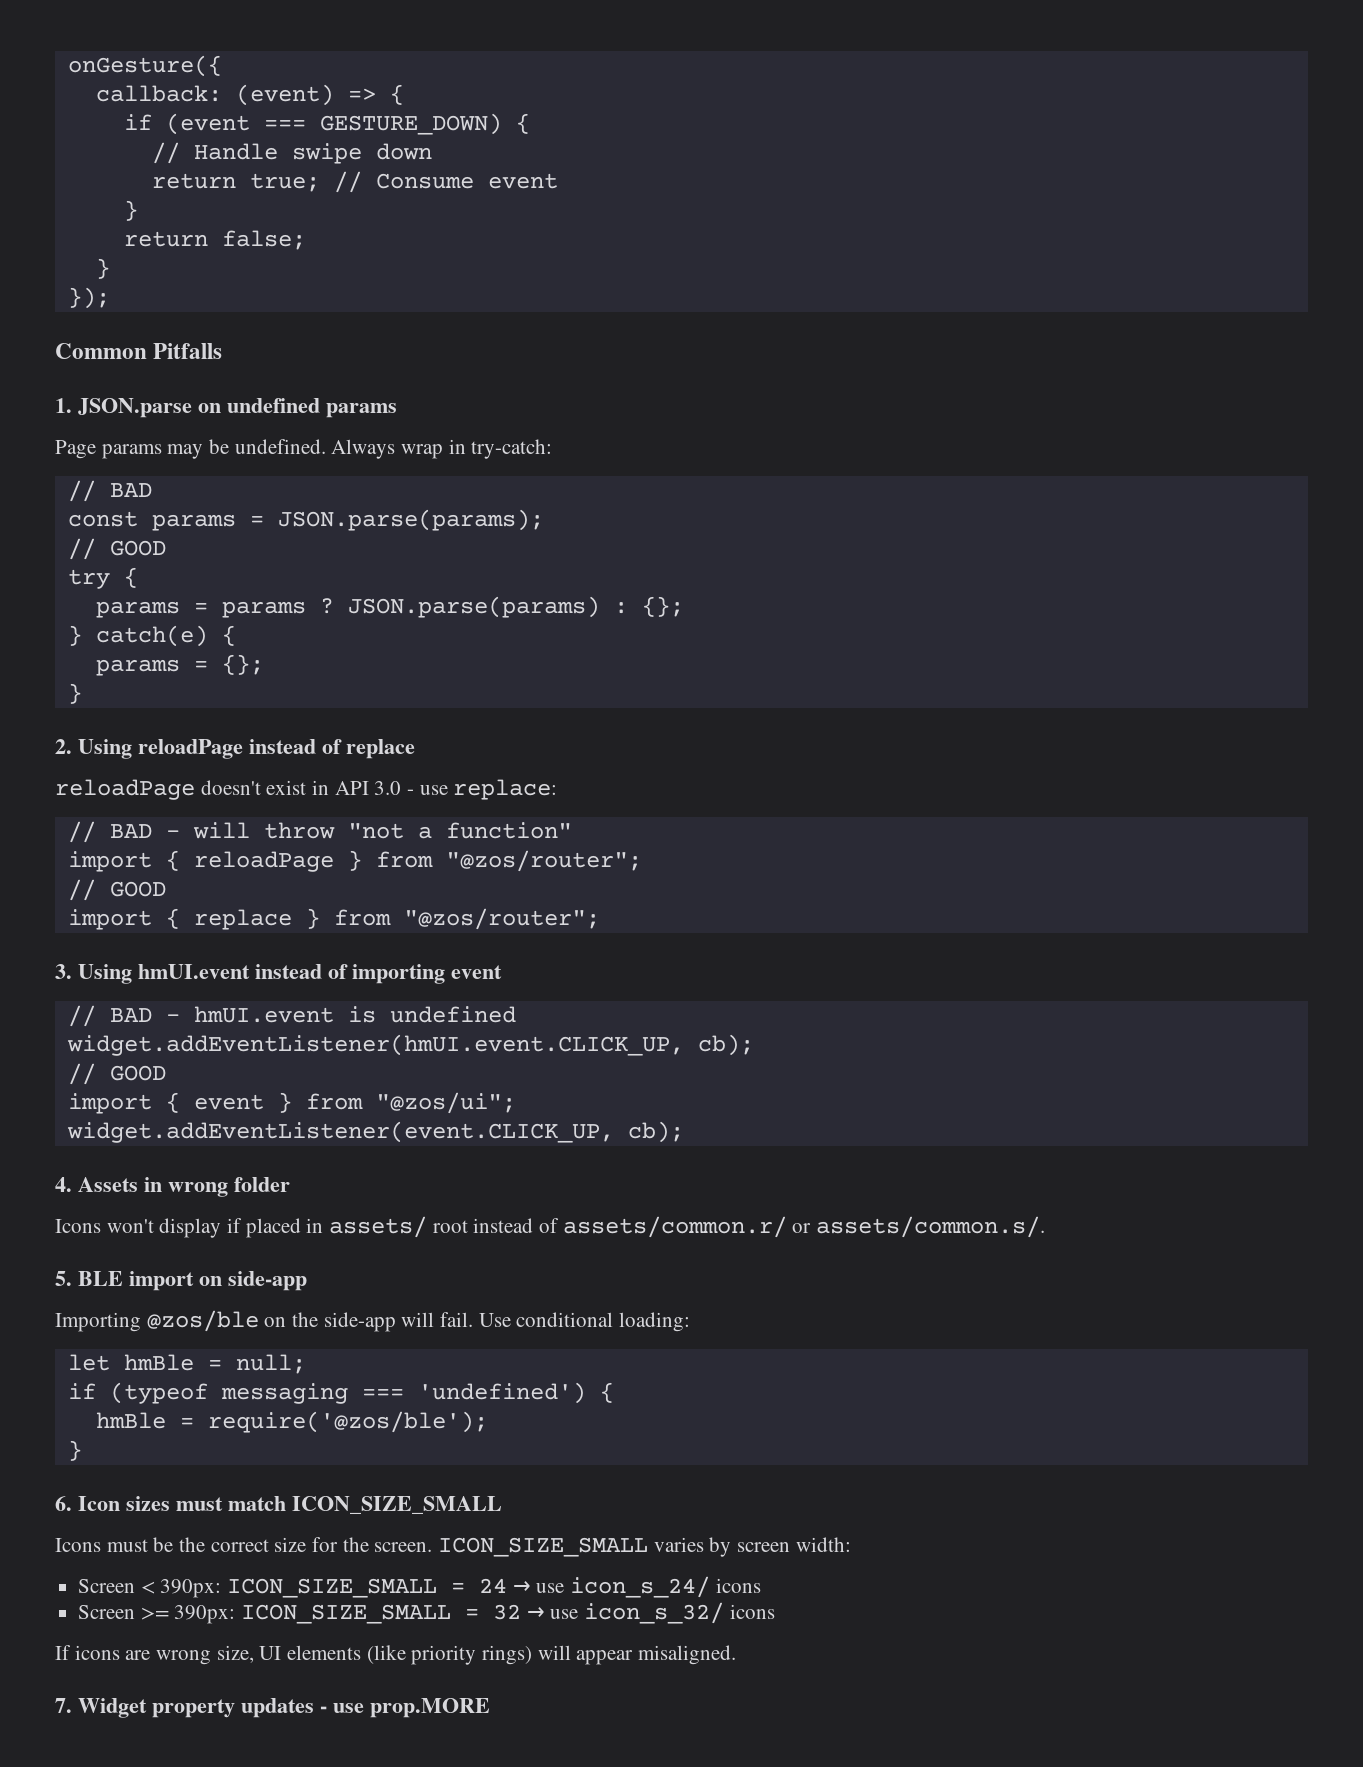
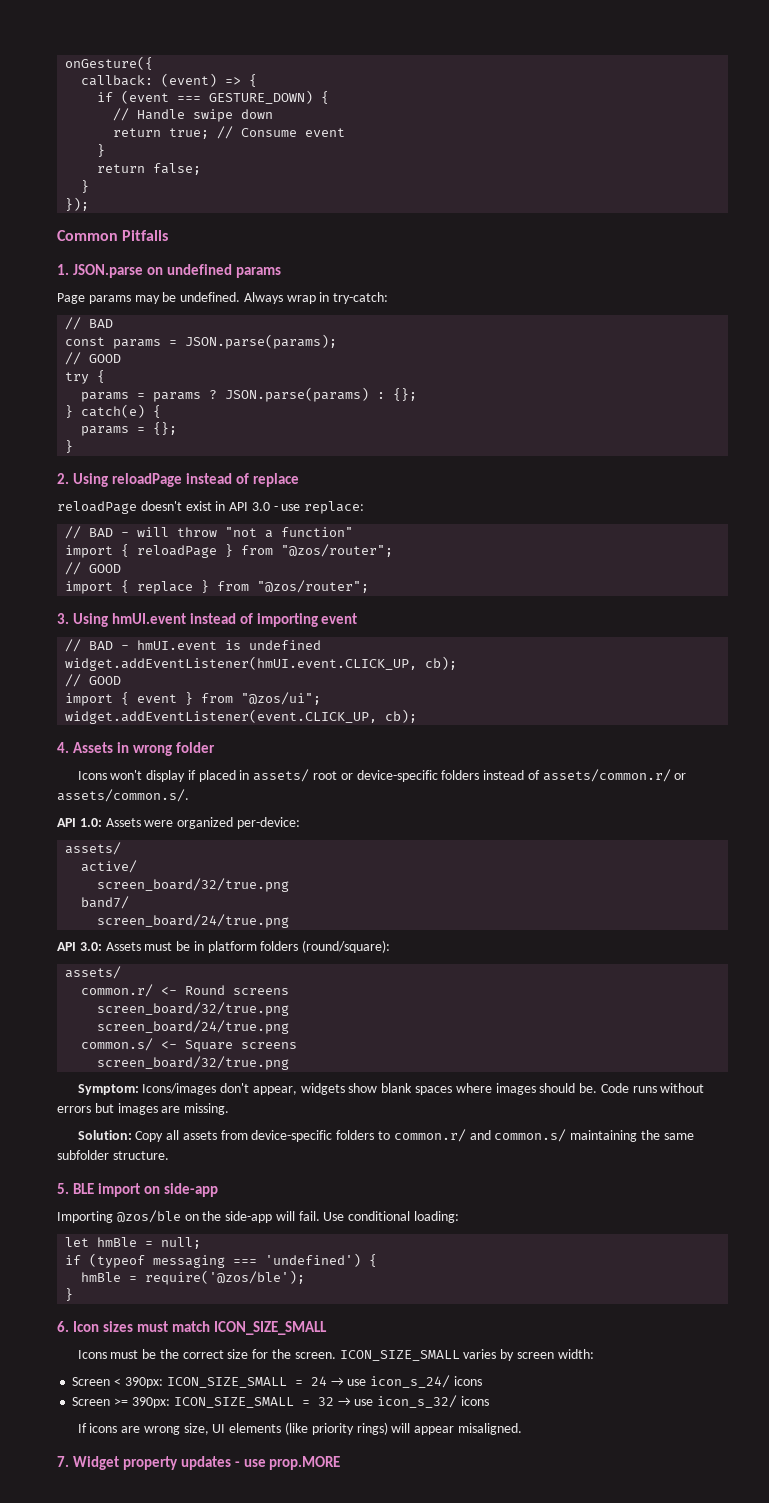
(468, 1226) none -> [340,770,480,782] or device-specific folders
(1046, 1227) none -> [57,817,300,829] [65,842,122,855] [81,860,138,873] [97,878,290,892] [81,896,130,909] [97,914,290,928] [57,940,391,953] [65,966,122,979] [81,984,290,997] [97,1002,290,1016] [97,1020,290,1034] [81,1038,298,1052] [97,1056,290,1070] [77,1083,705,1095] [57,1103,230,1115] [77,1129,694,1142] [57,1150,169,1160] // API 1.0: Assets were organized per-device: // assets/ // active/ // screen_board/32/true.png // band7/ // screen_board/24/true.png // API 3.0: Assets must be in platform folders (round/square): // assets/ // common.r/ <- Round screens // screen_board/32/true.png // screen_board/24/true.png // common.s/ <- Square screens // screen_board/32/true.png // Symptom: Icons/images don't appear, widgets show blank spaces where images should be. Code runs without errors but images are missing. // Solution: Copy all assets from device-specific folders to common.r/ and common.s/ maintaining the same subfolder structure.

